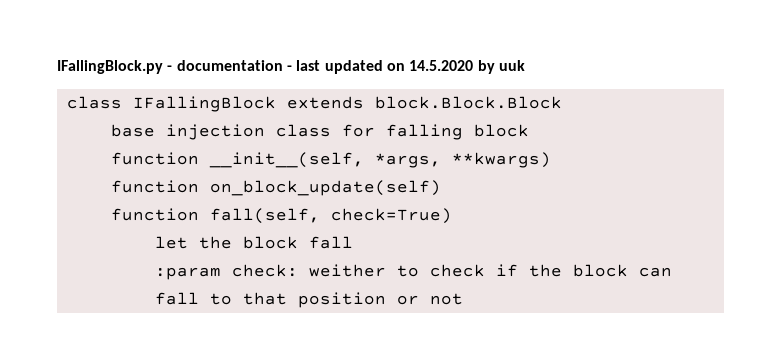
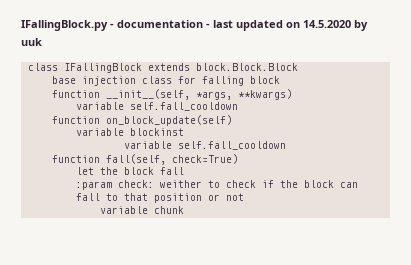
(551, 160) none -> [75,102,238,111] // variable self.fall_cooldown
(441, 188) none -> [75,128,184,136] [123,141,286,150] // variable blockinst // variable self.fall_cooldown
(463, 299) none -> [99,206,184,214] // variable chunk

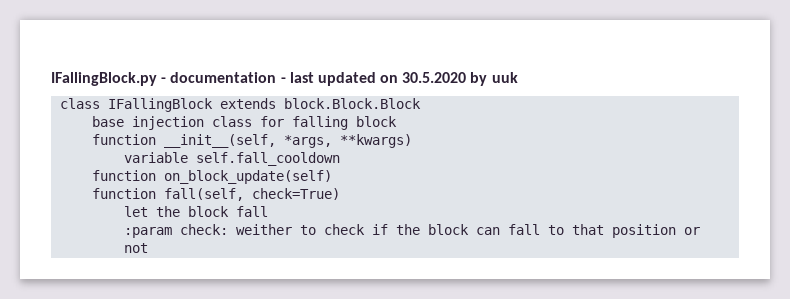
[303,20,351,28] 14.5.2020 -> [402,72,467,83] 30.5.2020
[75,128,184,136] [123,141,286,150] // variable blockinst // variable self.fall_cooldown -> (333, 177) none
[99,206,184,214] // variable chunk -> (149, 248) none

